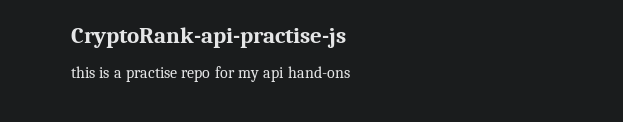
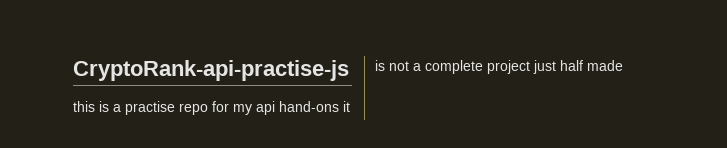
(350, 72) none -> [343,101,350,112] [375,60,623,74] it is not a complete project just half made

